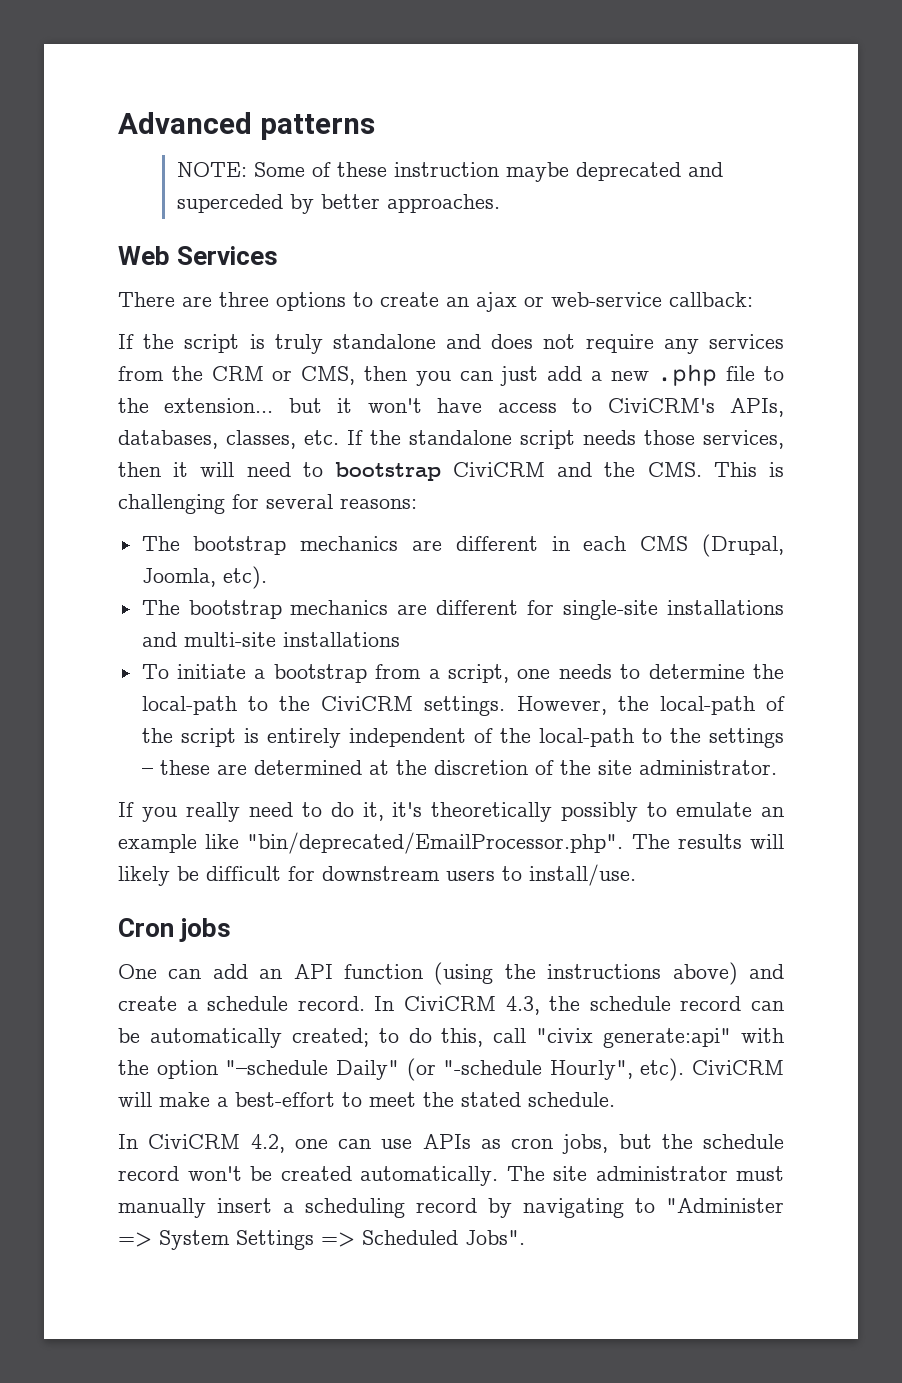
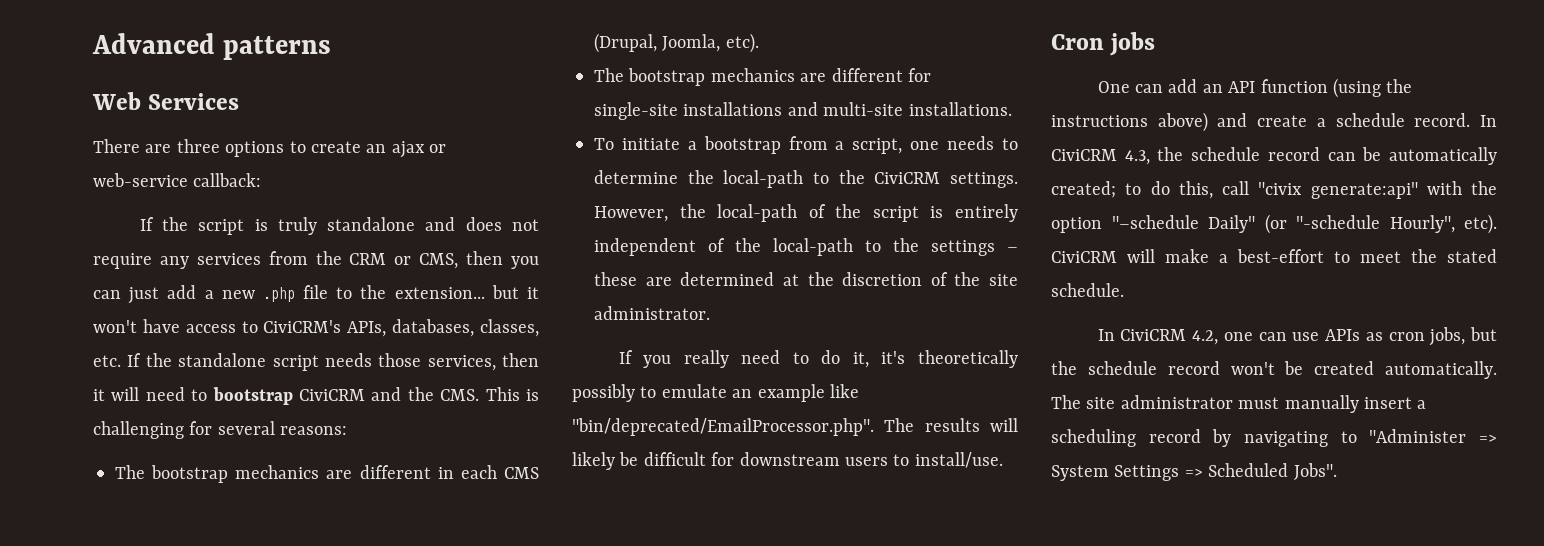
[176,162,723,182] [176,194,500,214] // NOTE: Some of these instruction maybe deprecated and superceded by better approaches. -> (332, 48) none
[282,632,400,647] installations -> [908,102,1012,116] installations.

